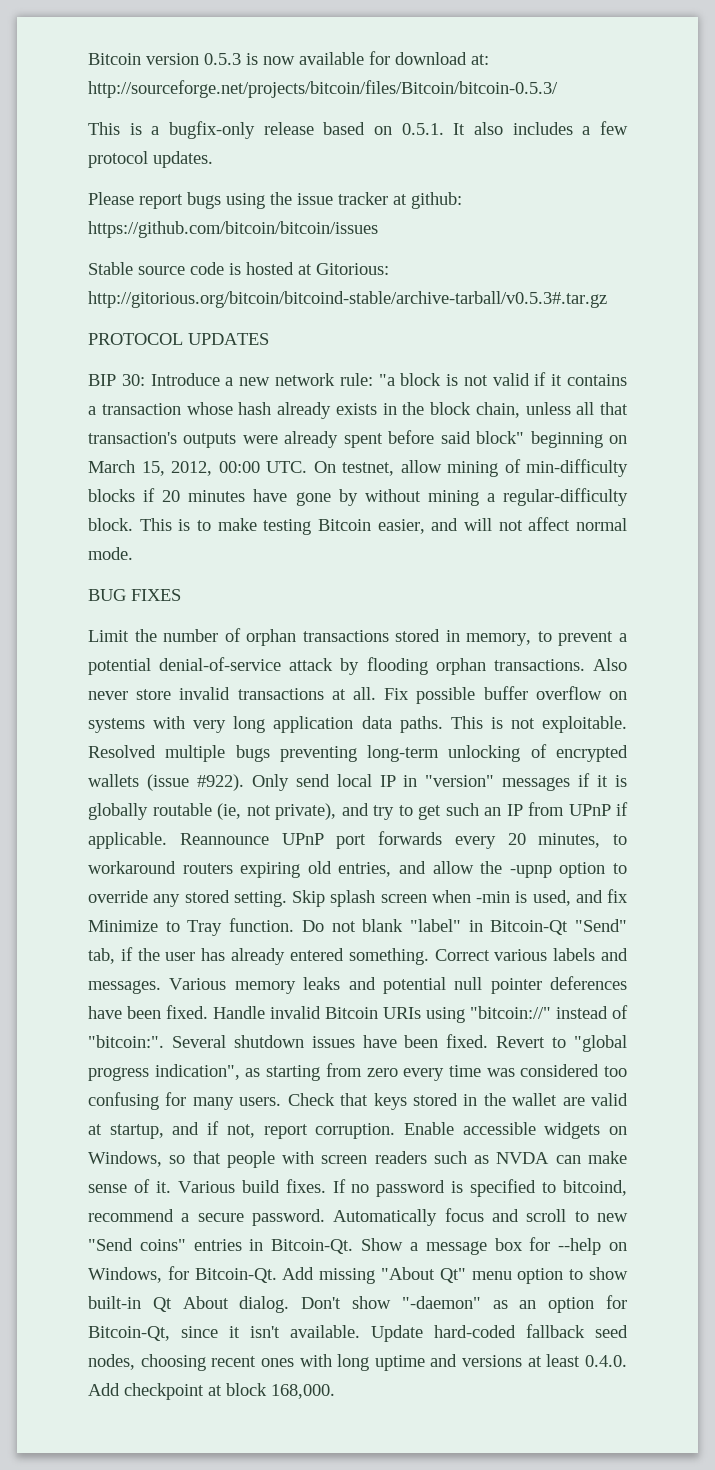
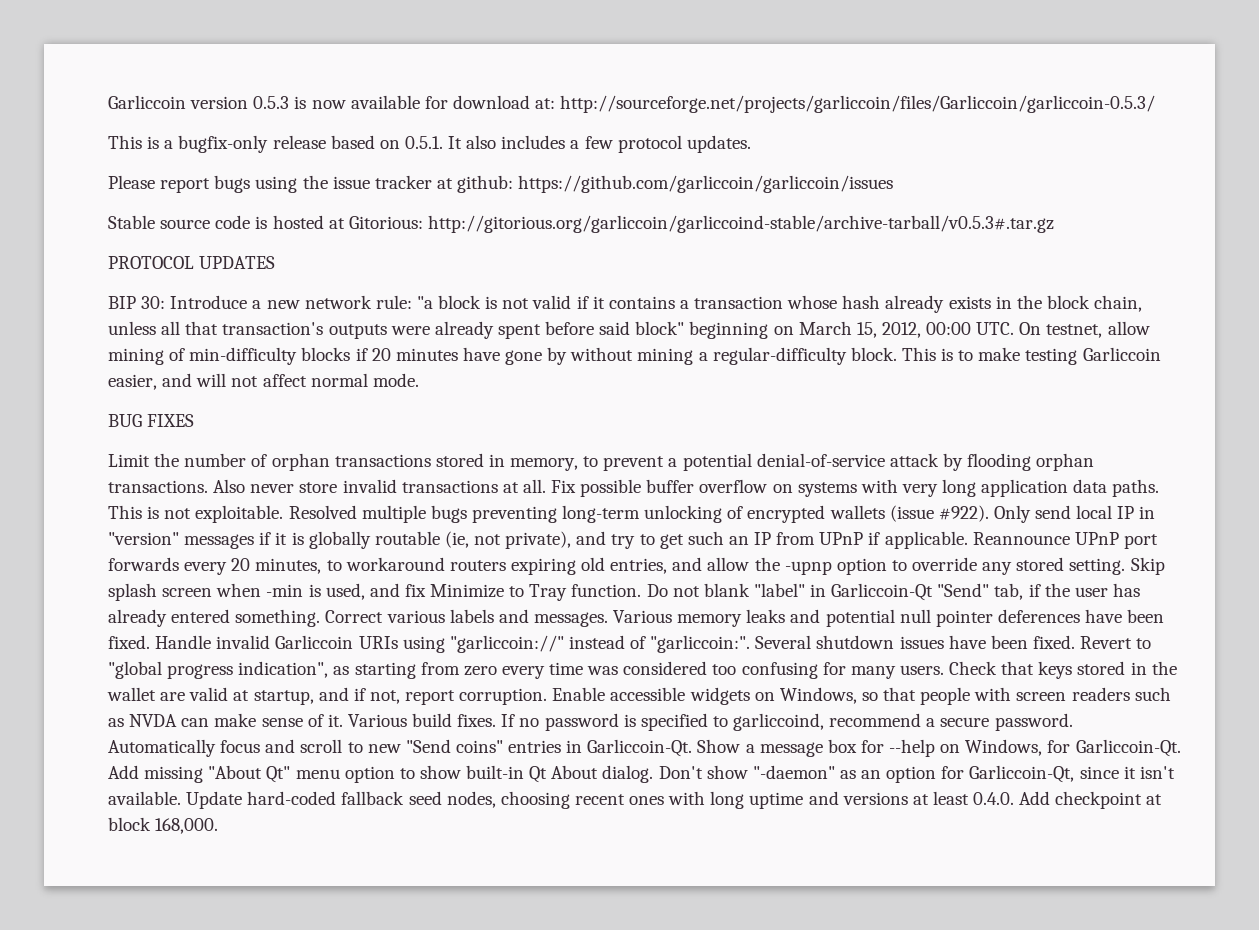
[88,53,141,65] Bitcoin -> [108,95,186,109] Garliccoin
[88,80,558,98] http://sourceforge.net/projects/bitcoin/files/Bitcoin/bitcoin-0.5.3/ -> [560,95,1156,113] http://sourceforge.net/projects/garliccoin/files/Garliccoin/garliccoin-0.5.3/
[88,221,378,238] https://github.com/bitcoin/bitcoin/issues -> [518,175,894,193] https://github.com/garliccoin/garliccoin/issues
[88,291,607,308] http://gitorious.org/bitcoin/bitcoind-stable/archive-tarball/v0.5.3#.tar.gz -> [427,215,1054,233] http://gitorious.org/garliccoin/garliccoind-stable/archive-tarball/v0.5.3#.tar.gz
[318,519,371,531] Bitcoin -> [1082,347,1161,361] Garliccoin
[490,920,569,935] Bitcoin-Qt -> [831,583,934,601] Garliccoin-Qt
[325,1007,378,1019] Bitcoin -> [275,635,354,649] Garliccoin
[470,1006,551,1019] "bitcoin://" -> [449,635,564,653] "garliccoin://"
[88,1035,164,1048] "bitcoin:". -> [650,635,751,653] "garliccoin:".
[563,1180,628,1196] bitcoind, -> [733,713,825,731] garliccoind,
[271,1239,354,1254] Bitcoin-Qt. -> [587,739,693,757] Garliccoin-Qt.
[194,1268,277,1283] Bitcoin-Qt. -> [1075,739,1181,757] Garliccoin-Qt.
[88,1326,170,1341] Bitcoin-Qt, -> [969,765,1075,783] Garliccoin-Qt,

